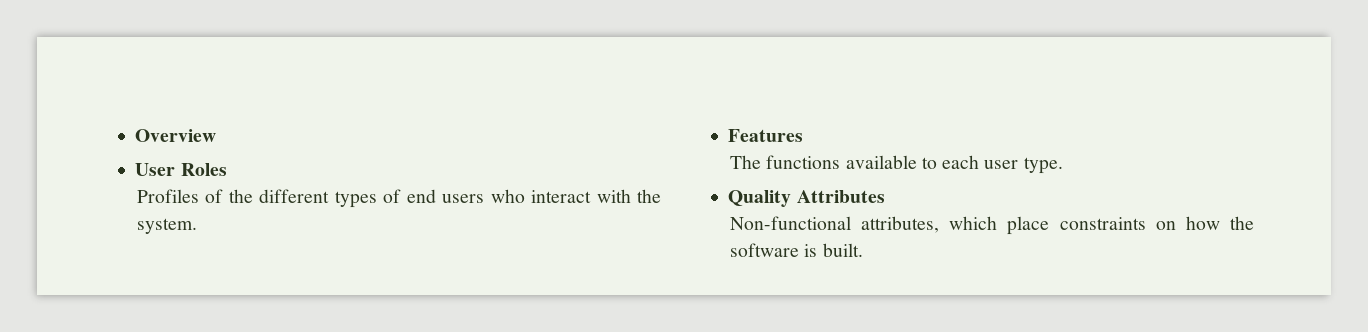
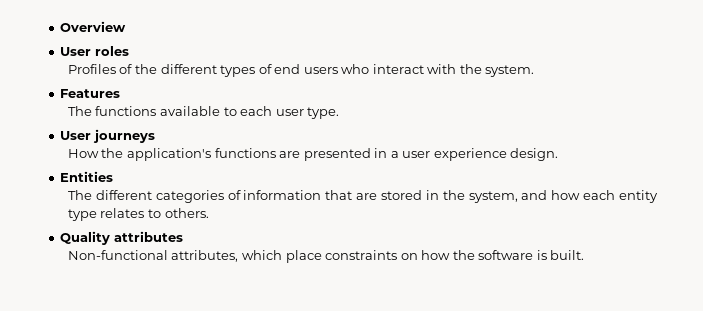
[180,163,227,176] Roles -> [94,46,129,56] roles
(1063, 165) none -> [60,129,155,143] [67,148,559,161] [60,171,114,182] [67,190,658,203] [67,208,209,221] // User journeys // How the application's functions are presented in a user experience design. // Entities // The different categories of information that are stored in the system, and how each entity type relates to others.
[796,190,885,203] Attributes -> [113,231,183,242] attributes

